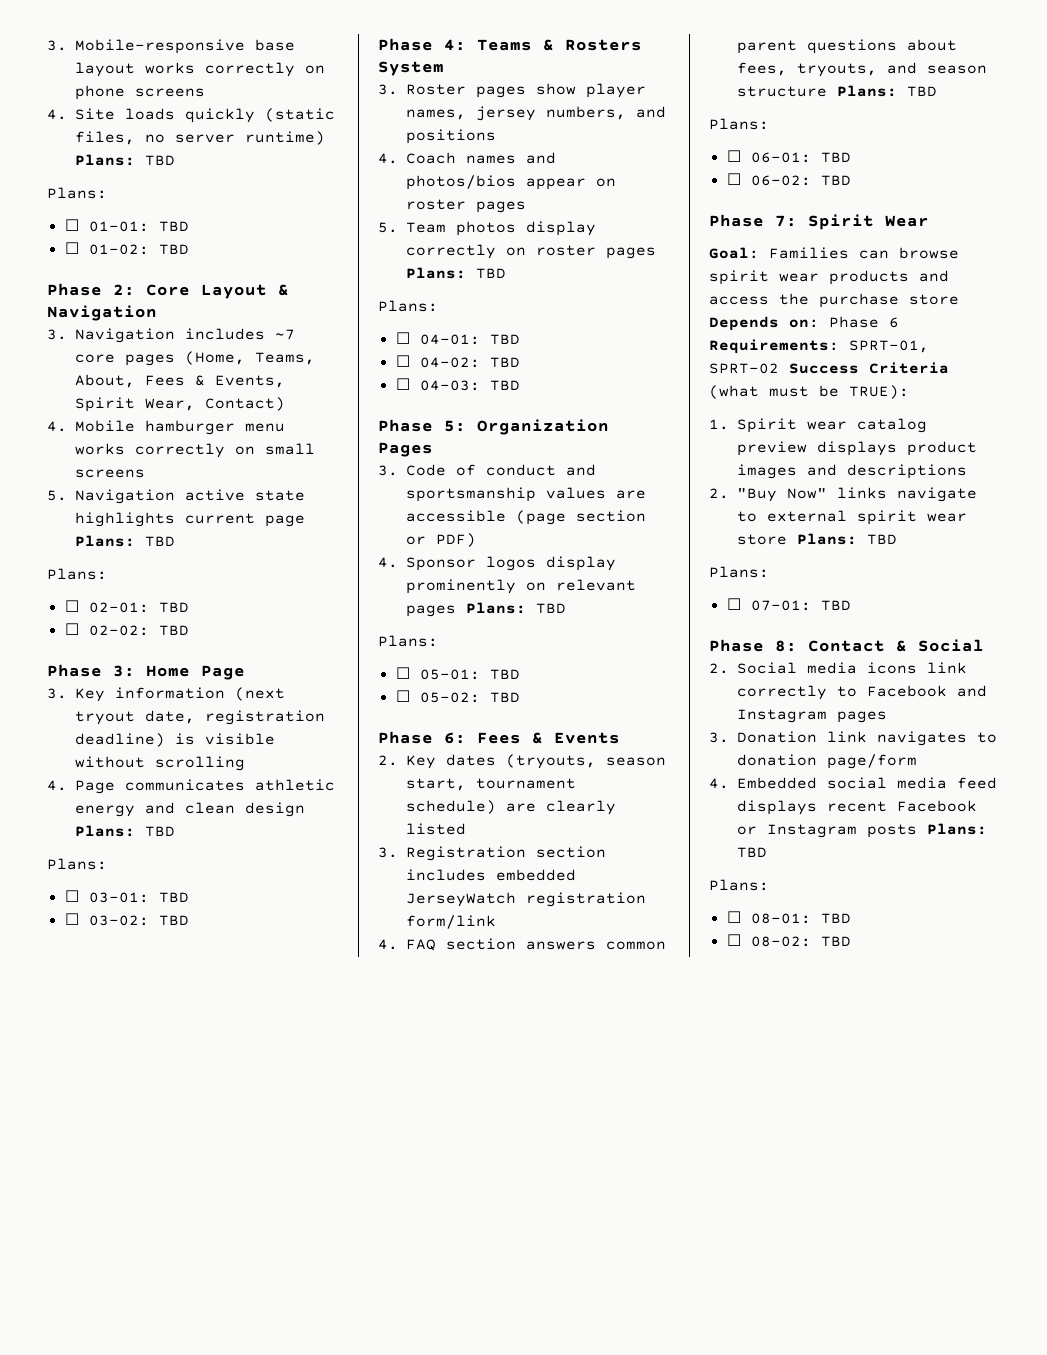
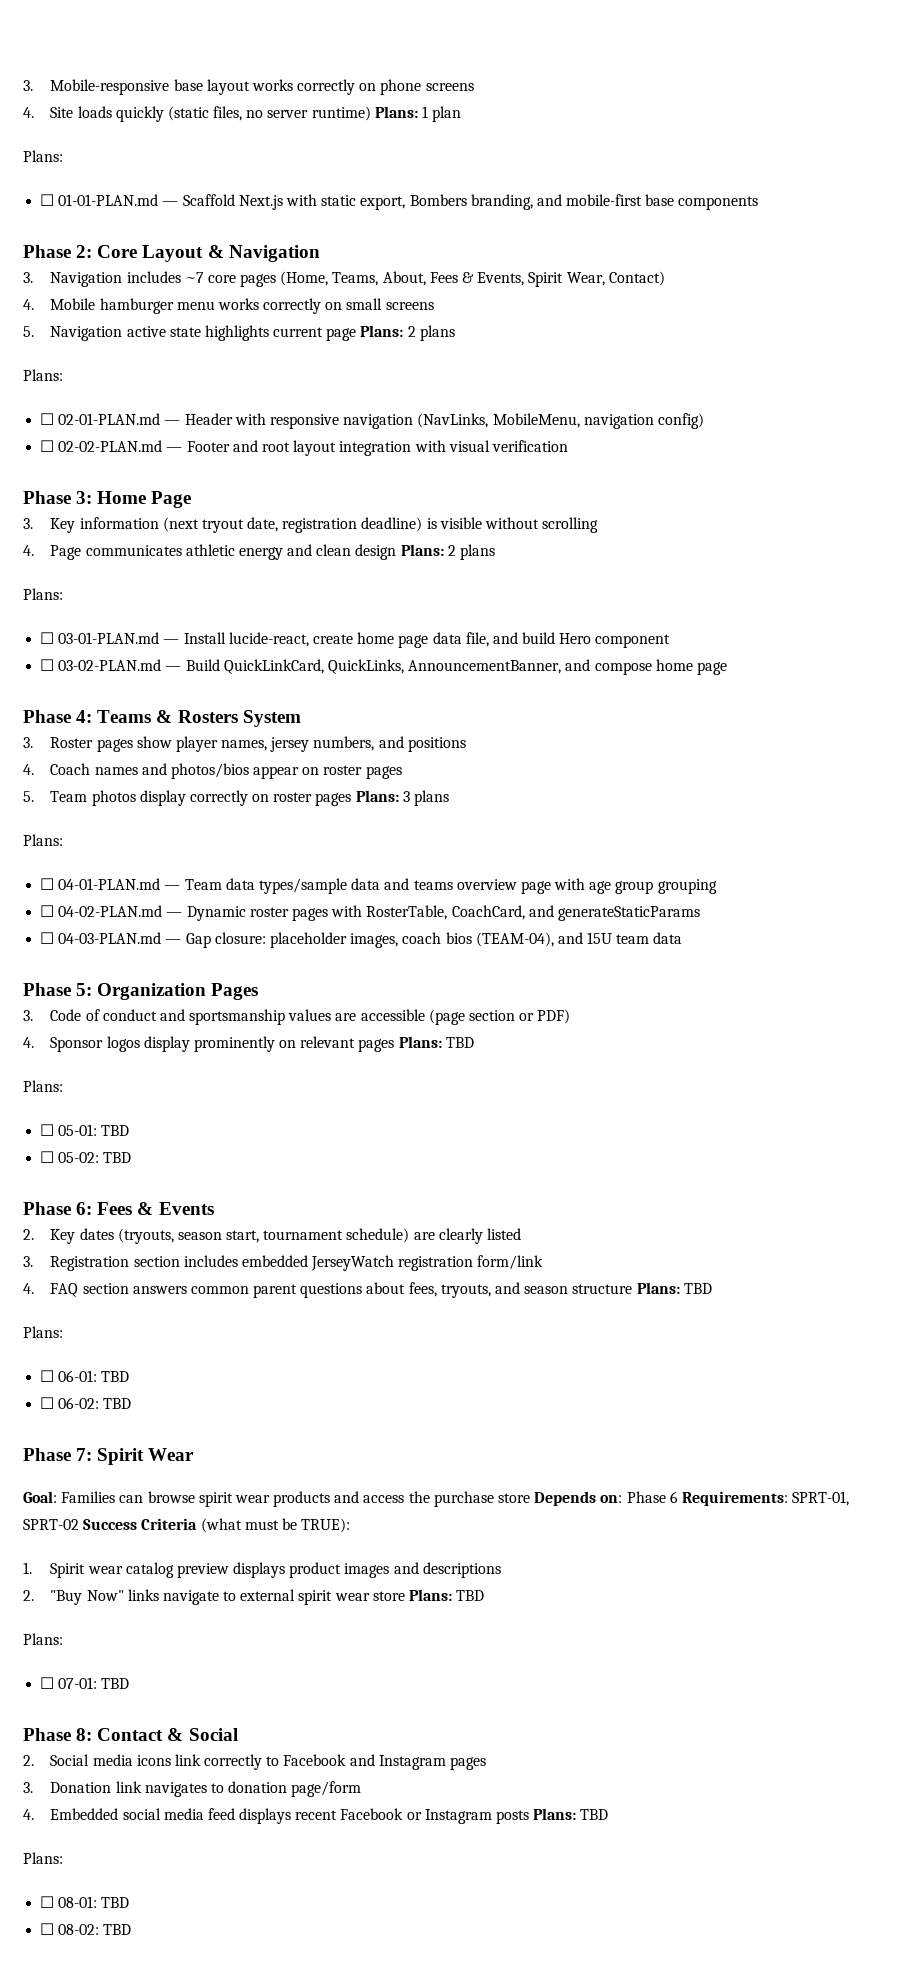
[145,155,175,166] [47,187,107,199] [64,219,189,232] [64,242,189,255] TBD // Plans: // ☐ 01-01: TBD // ☐ 01-02: TBD -> [422,106,462,122] [23,150,63,162] [40,194,759,210] 1 plan // Plans: // ☐ 01-01-PLAN.md — Scaffold Next.js with static export, Bombers branding, and mobile-first base components
[145,536,175,547] [47,568,107,580] [64,600,189,613] [64,623,189,636] TBD // Plans: // ☐ 02-01: TBD // ☐ 02-02: TBD -> [407,325,455,341] [23,369,63,381] [40,413,704,429] [40,440,568,456] 2 plans // Plans: // ☐ 02-01-PLAN.md — Header with responsive navigation (NavLinks, MobileMenu, navigation config) // ☐ 02-02-PLAN.md — Footer and root layout integration with visual verification
[145,826,175,837] [47,858,107,870] [64,890,189,903] [64,913,189,926] TBD // Plans: // ☐ 03-01: TBD // ☐ 03-02: TBD -> [447,544,496,560] [23,588,63,600] [40,632,671,648] [40,659,727,675] 2 plans // Plans: // ☐ 03-01-PLAN.md — Install lucide-react, create home page data file, and build Hero component // ☐ 03-02-PLAN.md — Build QuickLinkCard, QuickLinks, AnnouncementBanner, and compose home page
[476,268,506,279] [378,300,438,312] [395,332,520,345] [395,355,520,368] [395,378,520,391] TBD // Plans: // ☐ 04-01: TBD // ☐ 04-02: TBD // ☐ 04-03: TBD -> [402,790,450,806] [23,834,63,846] [40,878,717,894] [40,905,700,921] [40,932,683,948] 3 plans // Plans: // ☐ 04-01-PLAN.md — Team data types/sample data and teams overview page with age group grouping // ☐ 04-02-PLAN.md — Dynamic roster pages with RosterTable, CoachCard, and generateStaticParams // ☐ 04-03-PLAN.md — Gap closure: placeholder images, coach bios (TEAM-04), and 15U team data

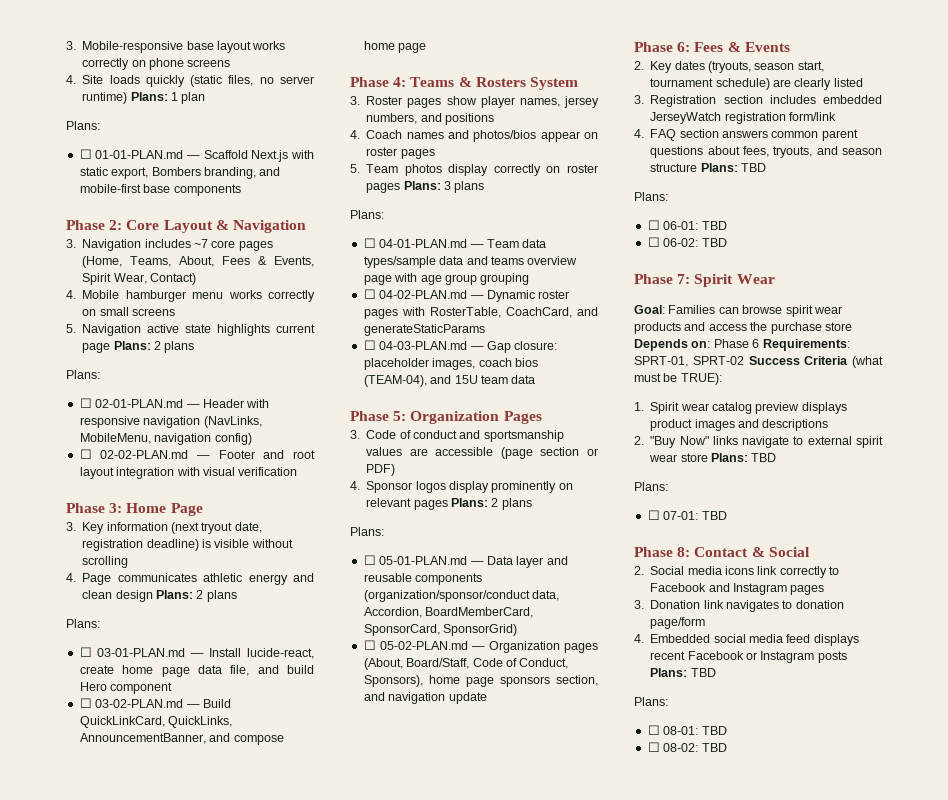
[445,1037,474,1048] [23,1080,63,1092] [40,1124,130,1136] [40,1151,132,1163] TBD // Plans: // ☐ 05-01: TBD // ☐ 05-02: TBD -> [491,498,532,510] [350,527,384,536] [363,555,568,568] [363,573,483,585] [363,590,560,602] [363,607,534,618] [363,624,518,636] [363,640,598,653] [363,658,569,670] [363,675,598,687] [363,692,487,704] 2 plans // Plans: // ☐ 05-01-PLAN.md — Data layer and reusable components (organization/sponsor/conduct data, Accordion, BoardMemberCard, SponsorCard, SponsorGrid) // ☐ 05-02-PLAN.md — Organization pages (About, Board/Staff, Code of Conduct, Sponsors), home page sponsors section, and navigation update

